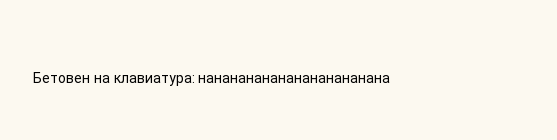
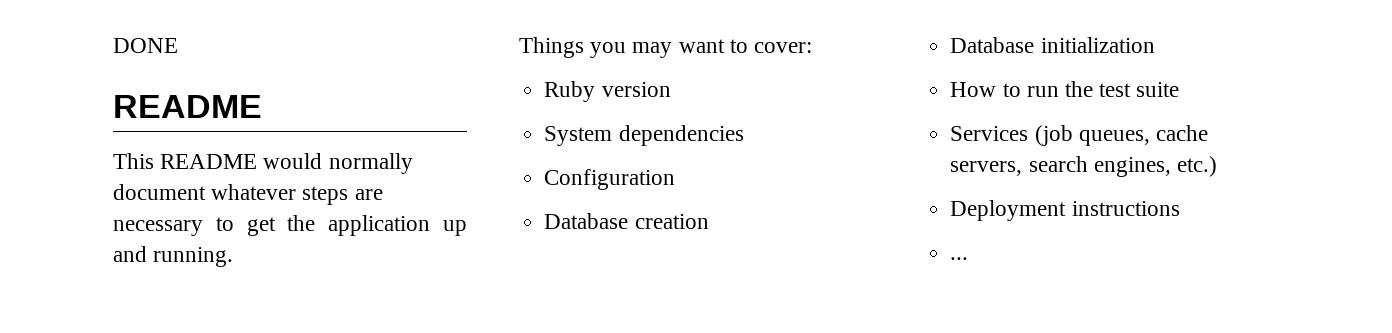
[33,72,391,86] Бетовен на клавиатура: нананананананананананана -> [113,38,178,53] [113,95,262,118] [113,153,413,174] [113,184,383,205] [113,215,468,236] [113,246,234,267] [519,37,813,58] [544,81,671,102] [544,125,744,146] [544,169,676,190] [544,213,709,229] [950,37,1155,53] [950,81,1180,97] [950,125,1208,146] [950,156,1217,177] [950,200,1180,221] [950,257,969,260] DONE // README // This README would normally document whatever steps are necessary to get the application up and running. // Things you may want to cover: // Ruby version // System dependencies // Configuration // Database creation // Database initialization // How to run the test suite // Services (job queues, cache servers, search engines, etc.) // Deployment instructions // ...

